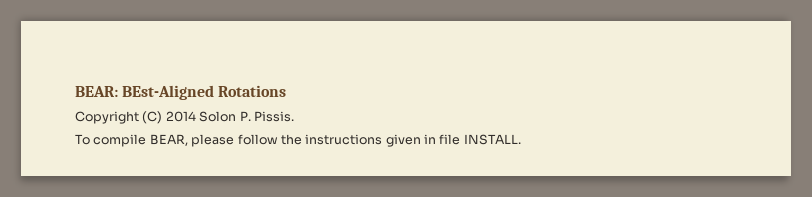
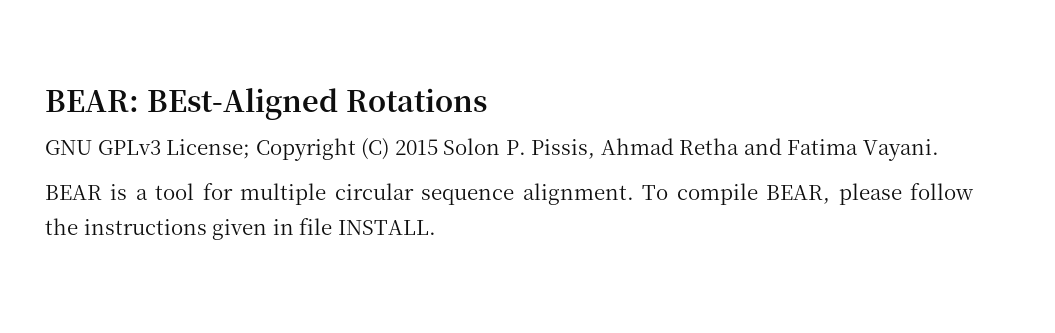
(287, 91) none -> [45,139,251,159] GNU GPLv3 License;
[165,111,196,122] 2014 -> [394,139,438,155] 2015
[253,111,294,122] Pissis. // -> [531,138,939,161] [45,183,634,205] Pissis, Ahmad Retha and Fatima Vayani. // BEAR is a tool for multiple circular sequence alignment.

